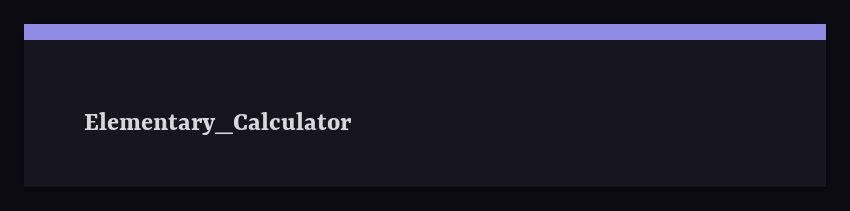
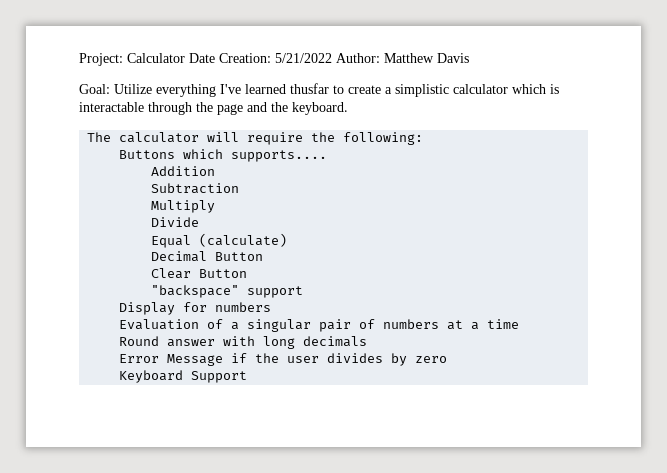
[84,112,352,135] Elementary_Calculator -> [79,53,469,66] [79,83,559,97] [79,102,348,115] [87,132,424,145] [119,149,328,162] [151,166,216,176] [151,183,240,194] [151,200,216,213] [151,217,200,227] [151,233,288,248] [151,251,264,262] [151,268,248,279] [151,285,304,298] [119,302,272,315] [119,319,520,332] [119,336,368,349] [119,353,448,366] [119,370,248,383] Project: Calculator Date Creation: 5/21/2022 Author: Matthew Davis // Goal: Utilize everything I've learned thusfar to create a simplistic calculator which is interactable through the page and the keyboard. // The calculator will require the following: // Buttons which supports.... // Addition // Subtraction // Multiply // Divide // Equal (calculate) // Decimal Button // Clear Button // "backspace" support // Display for numbers // Evaluation of a singular pair of numbers at a time // Round answer with long decimals // Error Message if the user divides by zero // Keyboard Support

